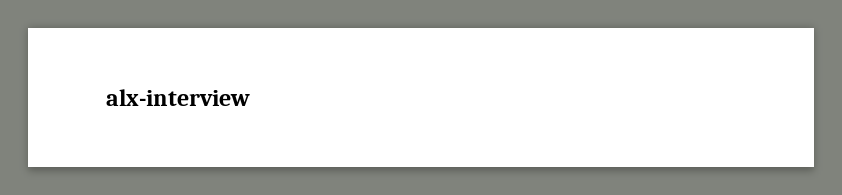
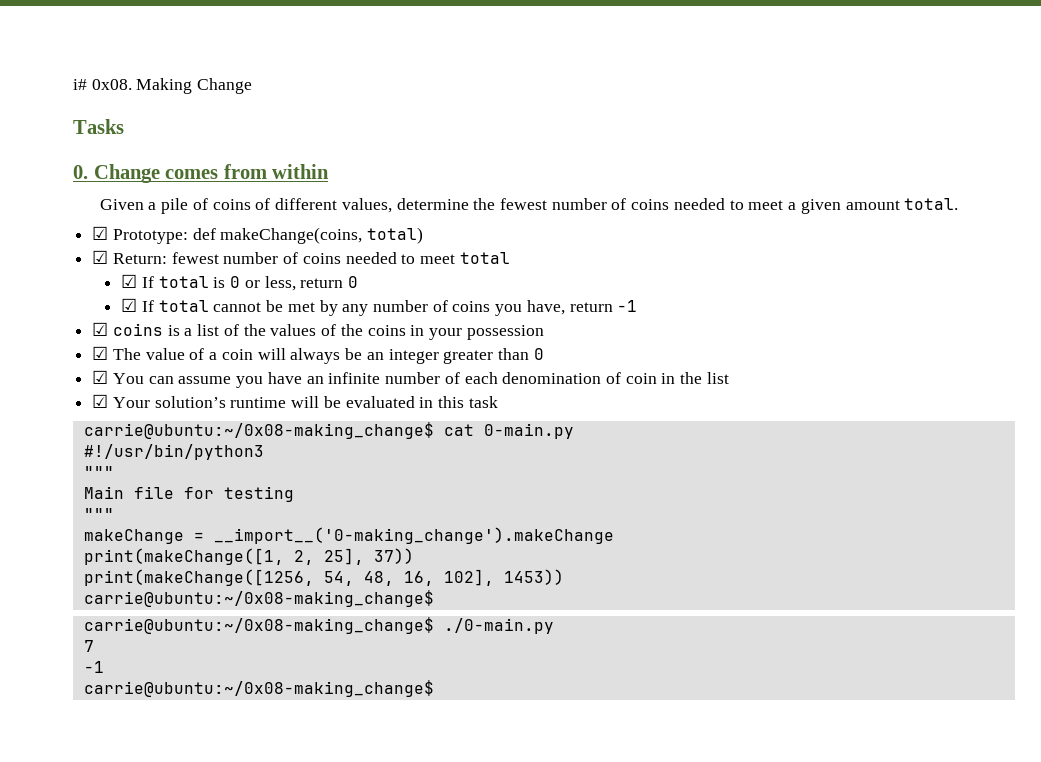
[106,89,250,106] alx-interview -> [73,78,253,94] [73,119,124,134] [73,164,330,183] [99,198,959,214] [92,226,424,244] [92,250,510,264] [121,274,359,291] [121,298,638,316] [92,322,544,340] [92,346,544,364] [92,370,729,388] [92,394,498,408] [83,422,574,439] [83,444,264,460] [83,466,114,478] [83,486,294,502] [83,508,114,520] [83,527,614,544] [83,548,414,565] [83,569,564,586] [83,590,434,607] [83,617,554,634] [83,640,94,652] [83,661,104,673] [83,680,434,697] i# 0x08. Making Change // Tasks // 0. Change comes from within // Given a pile of coins of different values, determine the fewest number of coins needed to meet a given amount total. // ☑ Prototype: def makeChange(coins, total) // ☑ Return: fewest number of coins needed to meet total // ☑ If total is 0 or less, return 0 // ☑ If total cannot be met by any number of coins you have, return -1 // ☑ coins is a list of the values of the coins in your possession // ☑ The value of a coin will always be an integer greater than 0 // ☑ You can assume you have an infinite number of each denomination of coin in the list // ☑ Your solution’s runtime will be evaluated in this task // carrie@ubuntu:~/0x08-making_change$ cat 0-main.py // #!/usr/bin/python3 // """ // Main file for testing // """ // makeChange = __import__('0-making_change').makeChange // print(makeChange([1, 2, 25], 37)) // print(makeChange([1256, 54, 48, 16, 102], 1453)) // carrie@ubuntu:~/0x08-making_change$ // carrie@ubuntu:~/0x08-making_change$ ./0-main.py // 7 // -1 // carrie@ubuntu:~/0x08-making_change$

